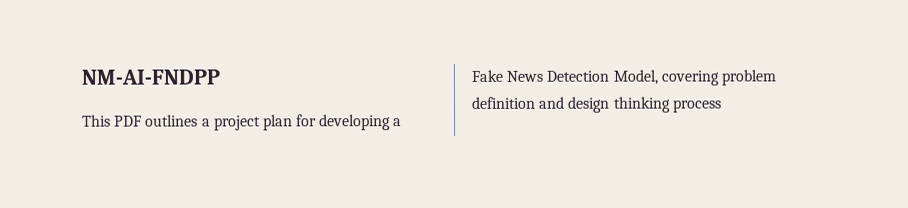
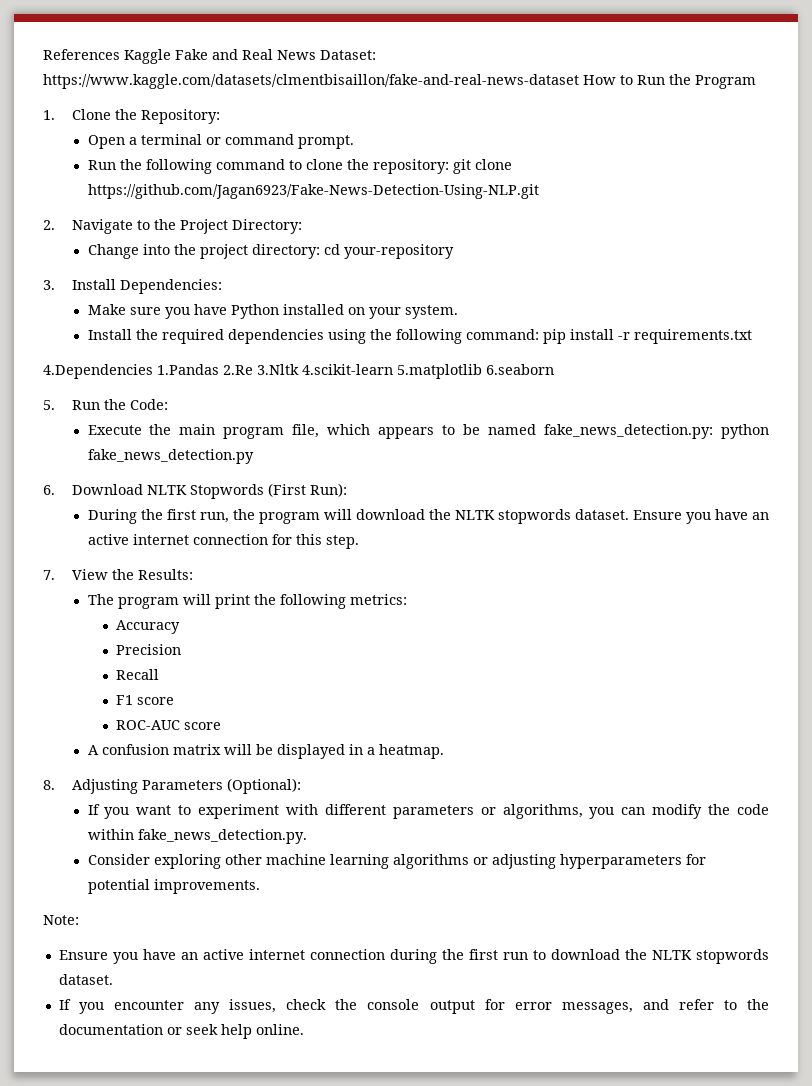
[81,69,220,85] [82,114,403,131] [471,69,776,86] [471,96,722,113] NM-AI-FNDPP // This PDF outlines a project plan for developing a Fake News Detection Model, covering problem definition and design thinking process -> [43,49,376,64] [43,74,756,89] [43,109,220,124] [87,134,354,149] [87,159,512,174] [87,184,539,199] [43,219,302,234] [87,244,454,259] [43,279,222,294] [87,304,458,319] [87,329,752,344] [43,364,554,379] [43,399,168,410] [87,424,769,439] [87,449,254,464] [43,483,347,499] [87,509,770,524] [87,534,359,549] [43,569,193,580] [87,594,407,609] [116,620,181,634] [116,644,182,655] [116,669,160,680] [116,695,175,705] [116,720,222,730] [87,744,444,759] [43,778,301,794] [87,804,769,819] [87,829,307,844] [87,854,706,869] [87,879,260,894] [43,915,79,925] [58,949,769,964] [58,974,113,985] [58,999,770,1014] [58,1024,304,1039] References Kaggle Fake and Real News Dataset: https://www.kaggle.com/datasets/clmentbisaillon/fake-and-real-news-dataset How to Run the Program // 1. Clone the Repository: // Open a terminal or command prompt. // Run the following command to clone the repository: git clone https://github.com/Jagan6923/Fake-News-Detection-Using-NLP.git // 2. Navigate to the Project Directory: // Change into the project directory: cd your-repository // 3. Install Dependencies: // Make sure you have Python installed on your system. // Install the required dependencies using the following command: pip install -r requirements.txt // 4.Dependencies 1.Pandas 2.Re 3.Nltk 4.scikit-learn 5.matplotlib 6.seaborn // 5. Run the Code: // Execute the main program file, which appears to be named fake_news_detection.py: python fake_news_detection.py // 6. Download NLTK Stopwords (First Run): // During the first run, the program will download the NLTK stopwords dataset. Ensure you have an active internet connection for this step. // 7. View the Results: // The program will print the following metrics: // Accuracy // Precision // Recall // F1 score // ROC-AUC score // A confusion matrix will be displayed in a heatmap. // 8. Adjusting Parameters (Optional): // If you want to experiment with different parameters or algorithms, you can modify the code within fake_news_detection.py. // Consider exploring other machine learning algorithms or adjusting hyperparameters for potential improvements. // Note: // Ensure you have an active internet connection during the first run to download the NLTK stopwords dataset. // If you encounter any issues, check the console output for error messages, and refer to the documentation or seek help online.

